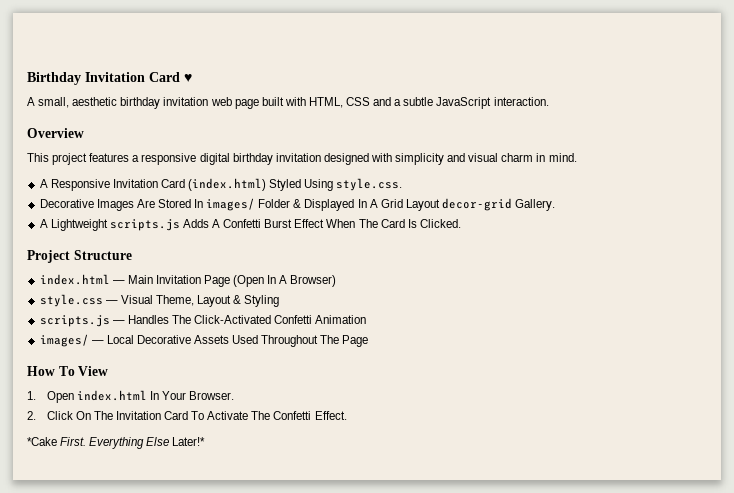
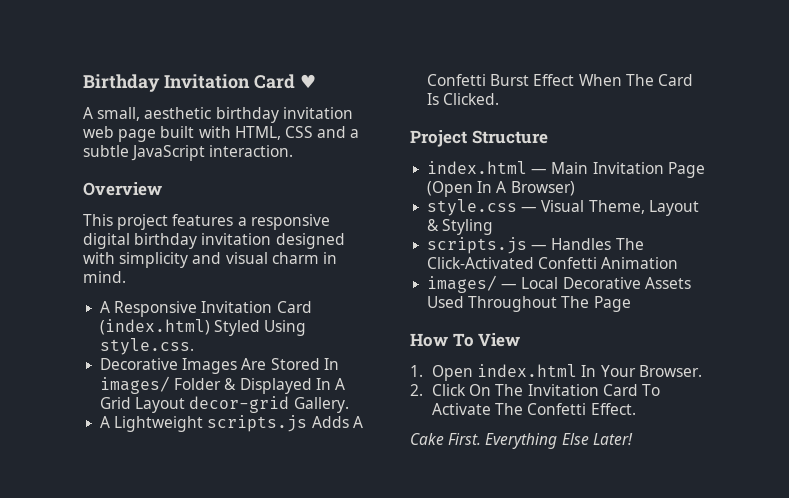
[27,437,57,446] *Cake -> [410,433,444,445] Cake
[172,437,206,446] Later!* -> [592,433,633,445] Later!

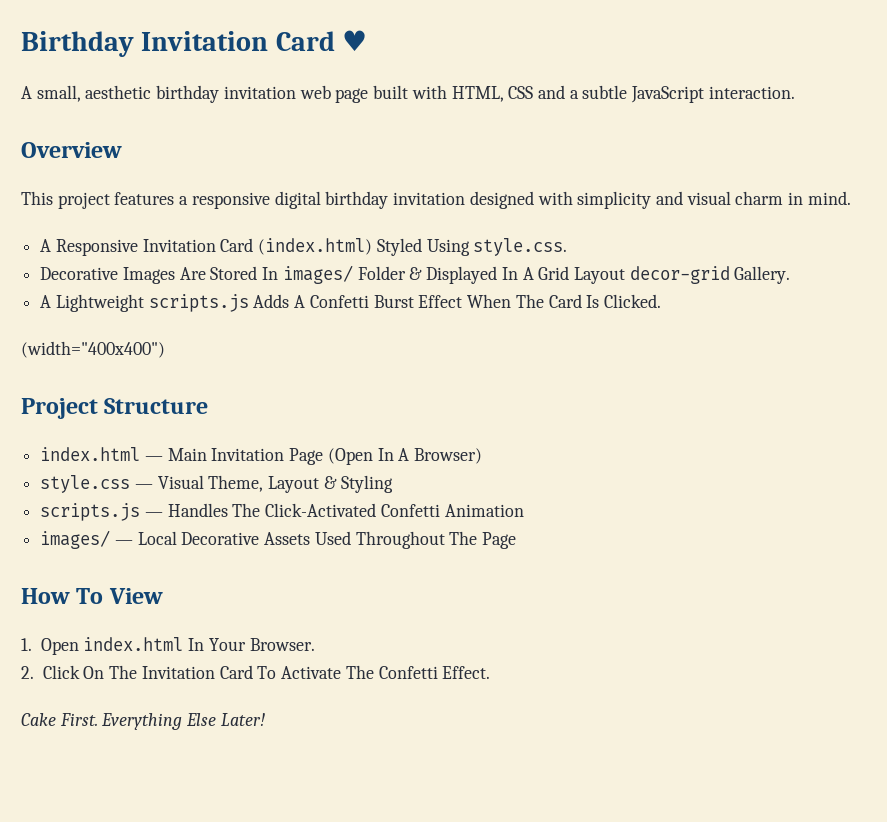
(500, 99) none -> [21,341,165,358] // (width="400x400")

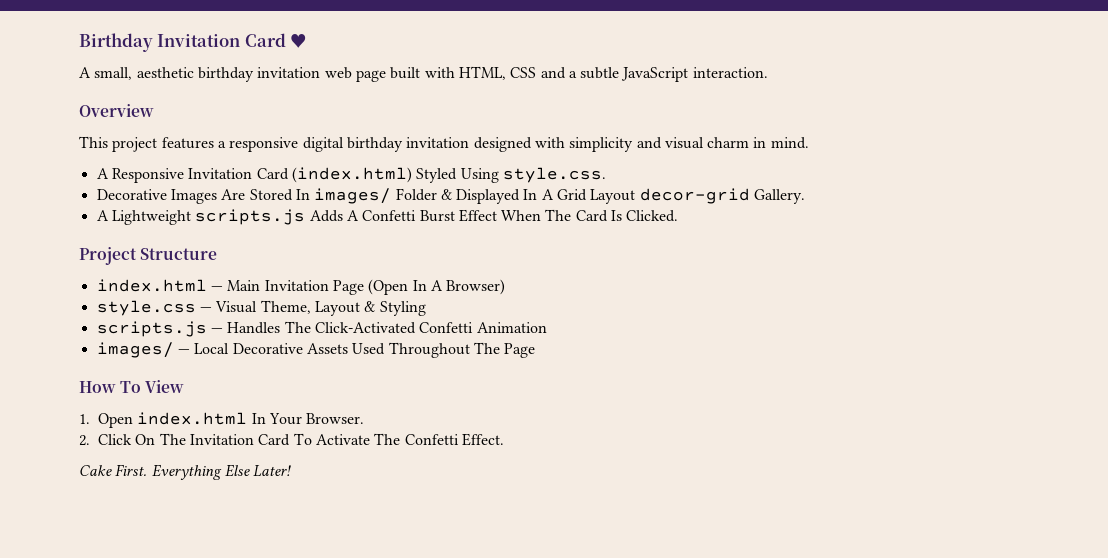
[21,341,165,358] // (width="400x400") -> (679, 216) none

